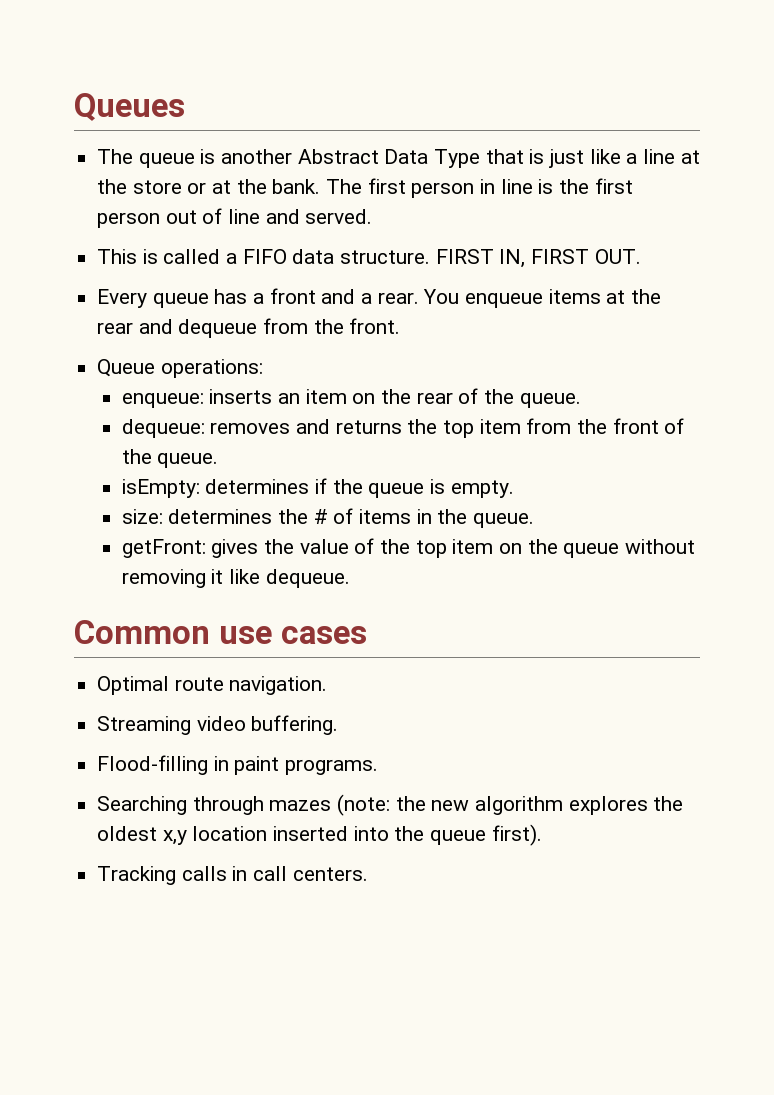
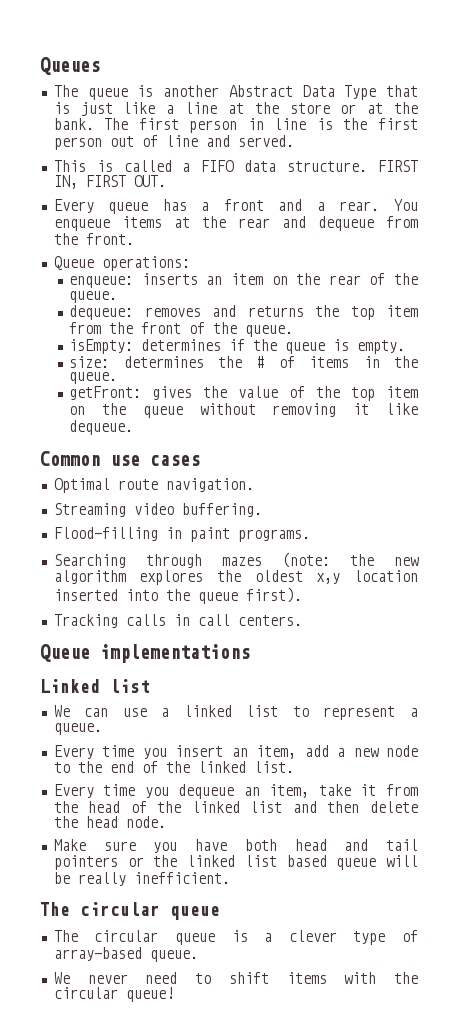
(368, 874) none -> [40,644,250,663] [40,679,150,693] [53,705,418,720] [53,723,102,735] [53,745,419,759] [53,761,294,773] [53,784,418,799] [53,801,418,813] [53,816,166,828] [53,839,418,853] [53,855,418,870] [53,872,230,886] [40,902,220,920] [53,930,418,945] [53,947,198,962] [53,972,418,984] [53,987,174,1002] // Queue implementations // Linked list // We can use a linked list to represent a queue. // Every time you insert an item, add a new node to the end of the linked list. // Every time you dequeue an item, take it from the head of the linked list and then delete the head node. // Make sure you have both head and tail pointers or the linked list based queue will be really inefficient. // The circular queue // The circular queue is a clever type of array-based queue. // We never need to shift items with the circular queue!

